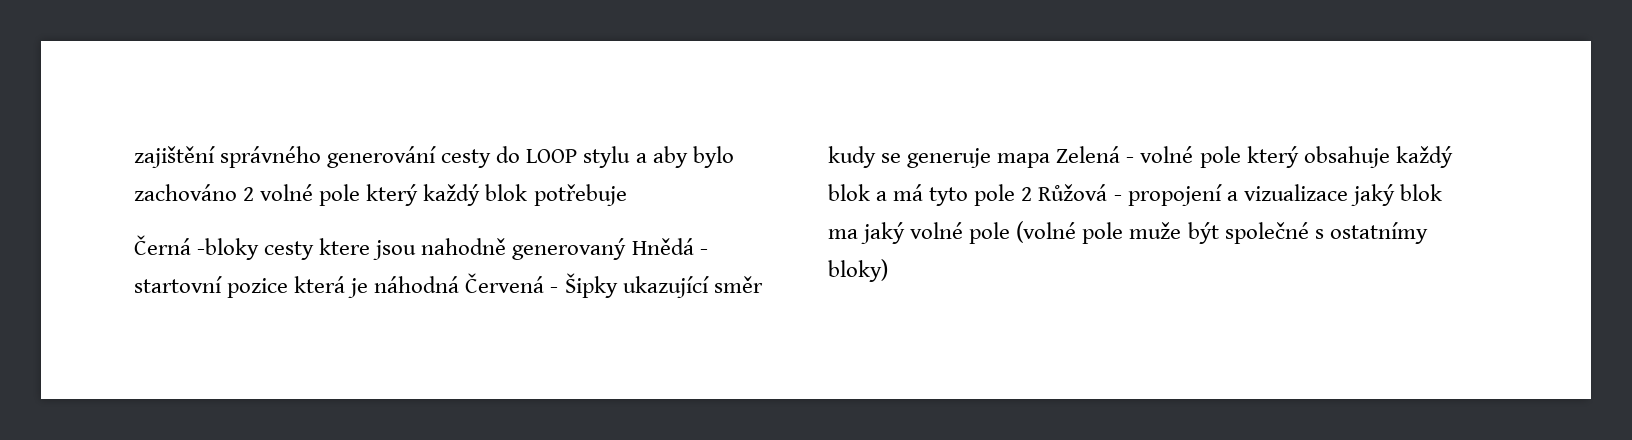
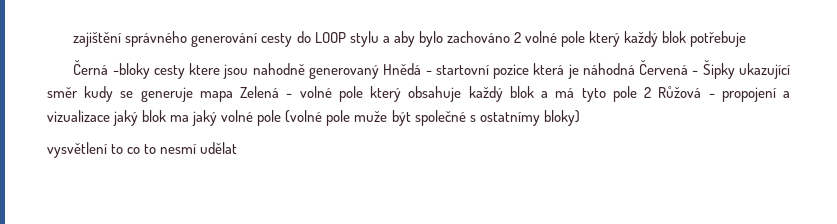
(888, 270) none -> [47,142,238,158] // vysvětlení to co to nesmí udělat

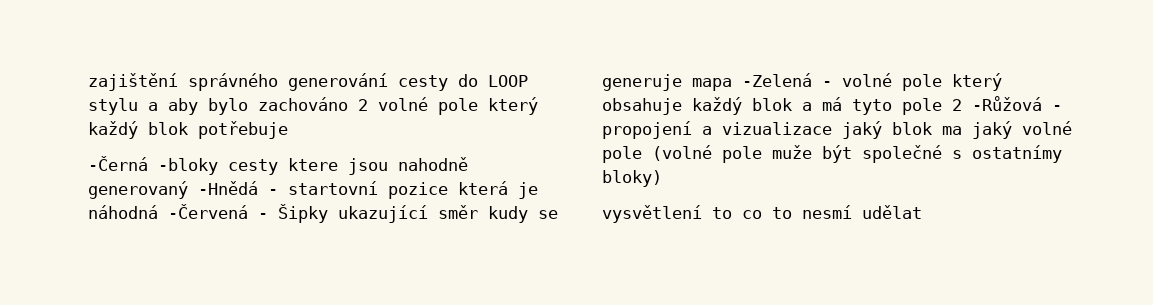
[73,60,109,75] Černá -> [88,156,148,171] -Černá
[383,63,422,75] Hnědá -> [198,181,258,195] -Hnědá
[639,60,689,75] Červená -> [168,204,248,219] -Červená
[240,86,280,98] Zelená -> [742,73,812,87] -Zelená
[658,86,702,98] Růžová -> [972,96,1042,111] -Růžová

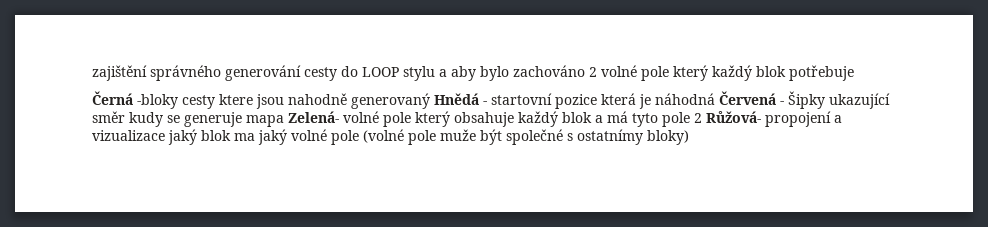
[88,156,148,171] -Černá -> [92,91,133,105] Černá
[198,181,258,195] -Hnědá -> [434,93,479,105] Hnědá
[168,204,248,219] -Červená -> [719,91,776,105] Červená
[742,73,832,87] -Zelená - -> [288,111,339,123] Zelená-
[972,96,1062,111] -Růžová - -> [706,111,761,123] Růžová-
[602,205,922,223] // vysvětlení to co to nesmí udělat -> (689, 137) none

